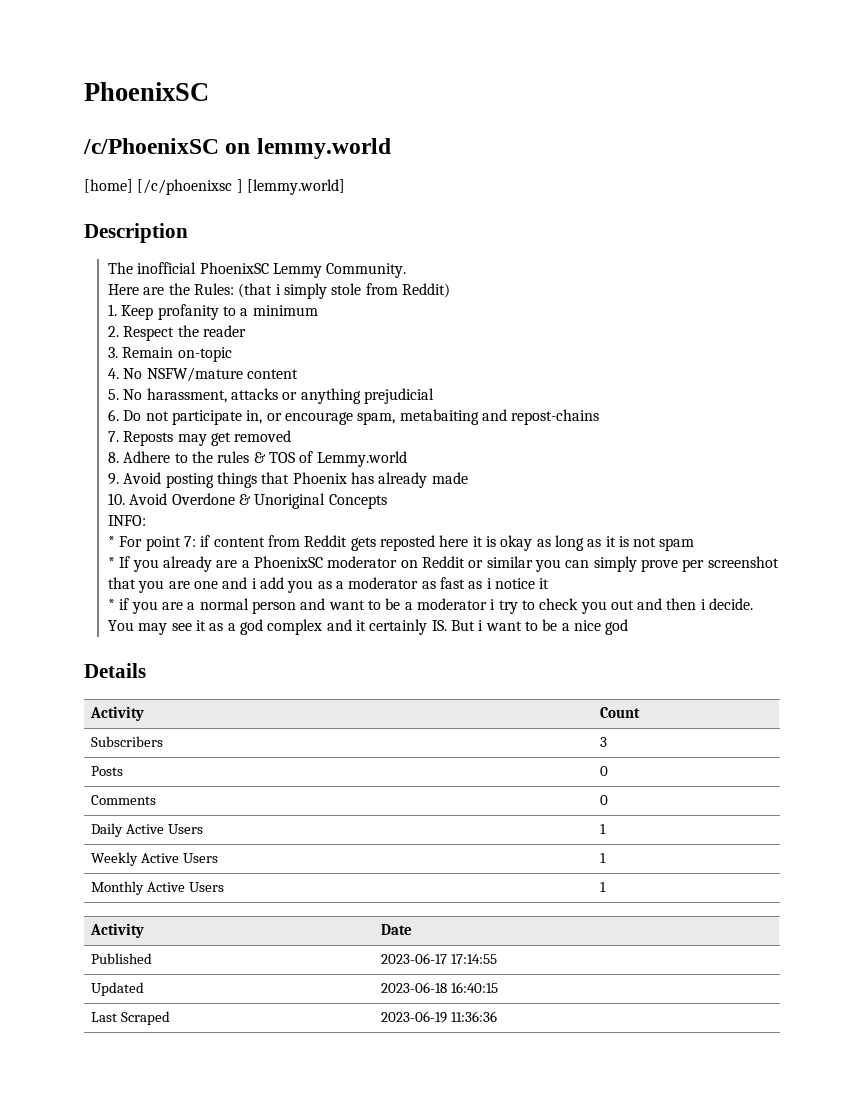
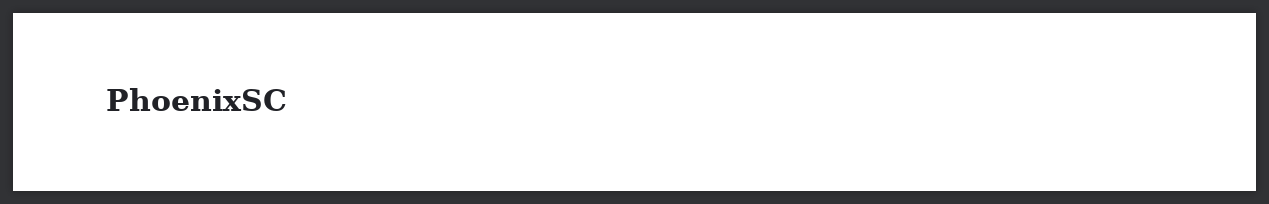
[84,82,209,101] [83,138,391,159] [84,179,345,195] [84,223,188,243] [108,262,407,278] [108,283,450,299] [108,304,318,320] [108,325,247,341] [108,347,232,362] [108,367,299,382] [108,388,434,404] [108,409,600,425] [108,430,292,446] [108,451,407,467] [108,472,468,488] [108,493,387,509] [108,515,147,526] [108,535,695,551] [108,556,779,572] [108,577,550,593] [108,598,754,614] [108,619,629,635] [84,663,146,678] [90,706,145,721] [600,707,641,718] [91,736,164,747] [600,737,608,747] [91,766,124,776] [600,766,609,776] [91,795,157,805] [600,795,609,805] [91,823,204,837] [600,824,607,834] [91,852,219,866] [600,853,607,863] [91,881,225,895] [600,882,607,892] [90,923,145,938] [381,924,413,935] [91,953,153,964] [381,953,498,964] [91,982,145,996] [381,982,499,993] [91,1011,171,1025] [381,1011,498,1023] PhoenixSC // /c/PhoenixSC on lemmy.world // [home] [/c/phoenixsc ] [lemmy.world] // Description // The inofficial PhoenixSC Lemmy Community. // Here are the Rules: (that i simply stole from Reddit) // 1. Keep profanity to a minimum // 2. Respect the reader // 3. Remain on-topic // 4. No NSFW/mature content // 5. No harassment, attacks or anything prejudicial // 6. Do not participate in, or encourage spam, metabaiting and repost-chains // 7. Reposts may get removed // 8. Adhere to the rules & TOS of Lemmy.world // 9. Avoid posting things that Phoenix has already made // 10. Avoid Overdone & Unoriginal Concepts // INFO: // * For point 7: if content from Reddit gets reposted here it is okay as long as it is not spam // * If you already are a PhoenixSC moderator on Reddit or similar you can simply prove per screenshot that you are one and i add you as a moderator as fast as i notice it // * if you are a normal person and want to be a moderator i try to check you out and then i decide. You may see it as a god complex and it certainly IS. But i want to be a nice god // Details // Activity | Count // Subscribers | 3 // Posts | 0 // Comments | 0 // Daily Active Users | 1 // Weekly Active Users | 1 // Monthly Active Users | 1 // Activity | Date // Published | 2023-06-17 17:14:55 // Updated | 2023-06-18 16:40:15 // Last Scraped | 2023-06-19 11:36:36 -> [106,88,287,111] PhoenixSC

